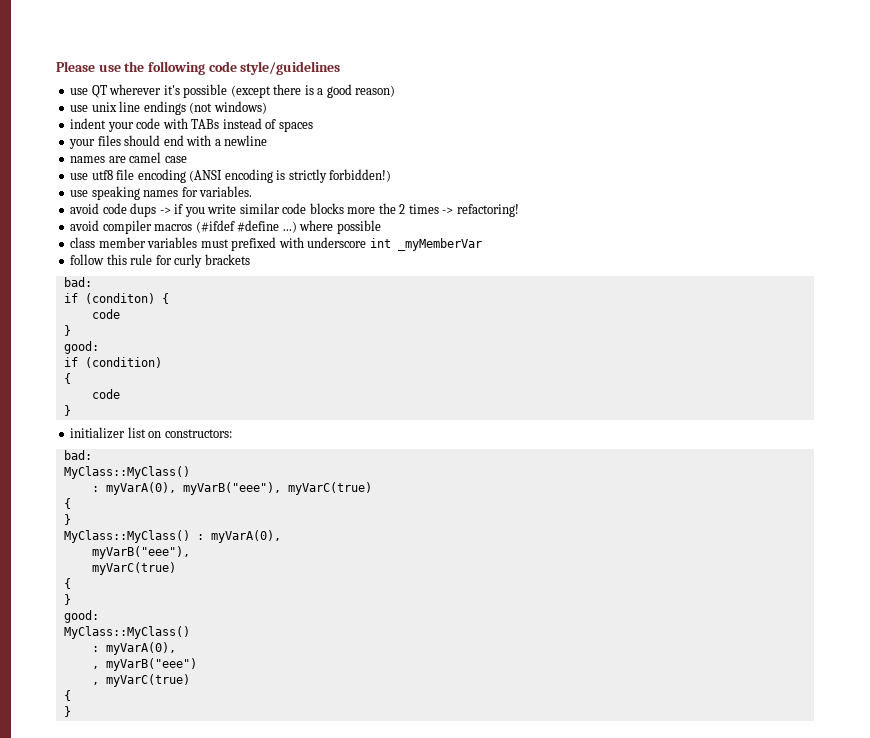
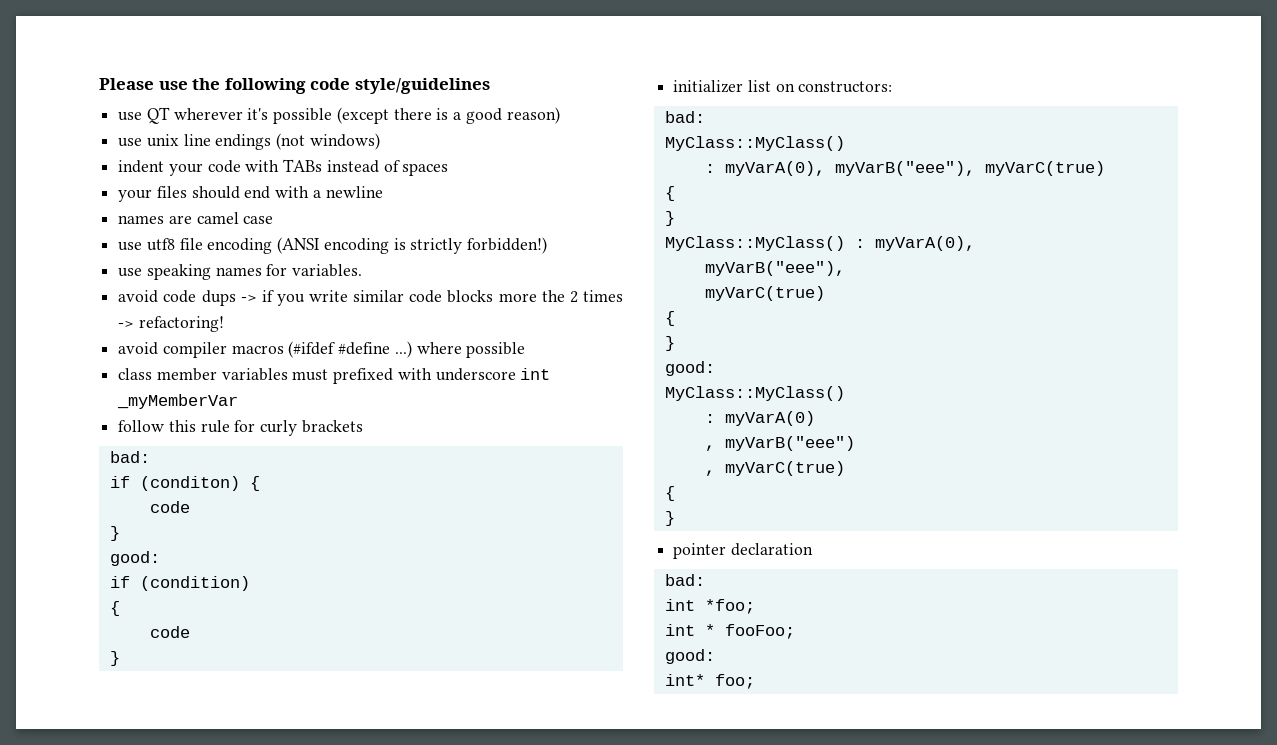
[105,642,176,655] myVarA(0), -> [724,411,815,426] myVarA(0)
(71, 711) none -> [673,543,813,559] [664,574,705,586] [664,599,755,614] [664,624,795,639] [664,649,715,664] [664,674,755,689] // pointer declaration // bad: // int *foo; // int * fooFoo; // good: // int* foo;

